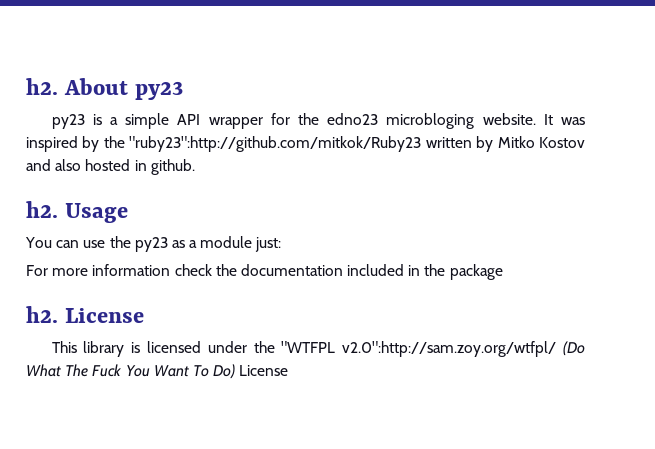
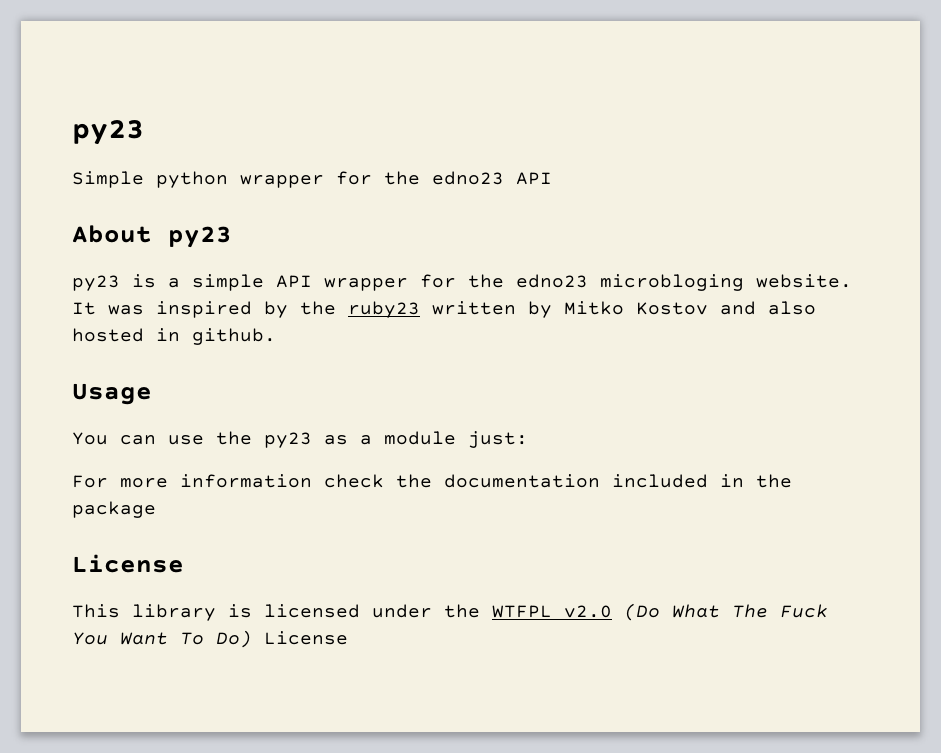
[26,78,58,95] h2. -> [72,120,144,145] [72,171,552,188] py23 // Simple python wrapper for the edno23 API //
[129,136,422,152] "ruby23":http://github.com/mitkok/Ruby23 -> [348,301,420,318] ruby23
[26,201,58,218] h2. -> (276, 336) none
[26,306,58,323] h2. -> (156, 509) none
[281,341,557,357] "WTFPL v2.0":http://sam.zoy.org/wtfpl/ -> [492,605,612,618] WTFPL v2.0

